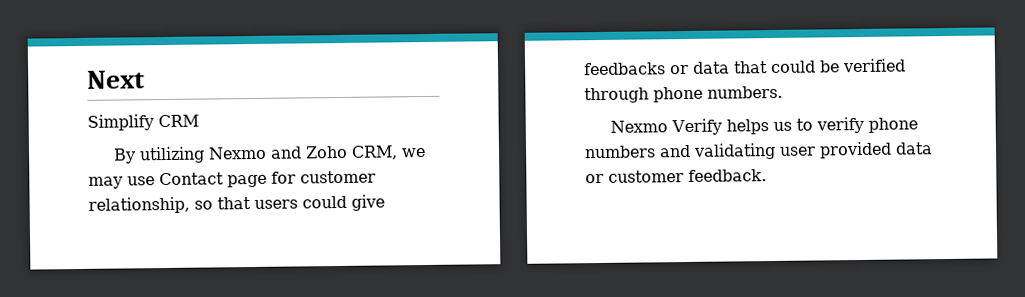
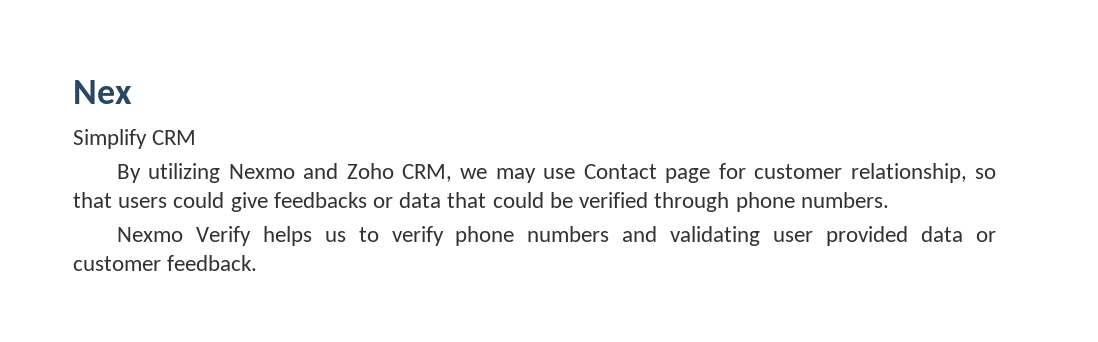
[87,70,145,89] Next -> [73,80,132,104] Nex

